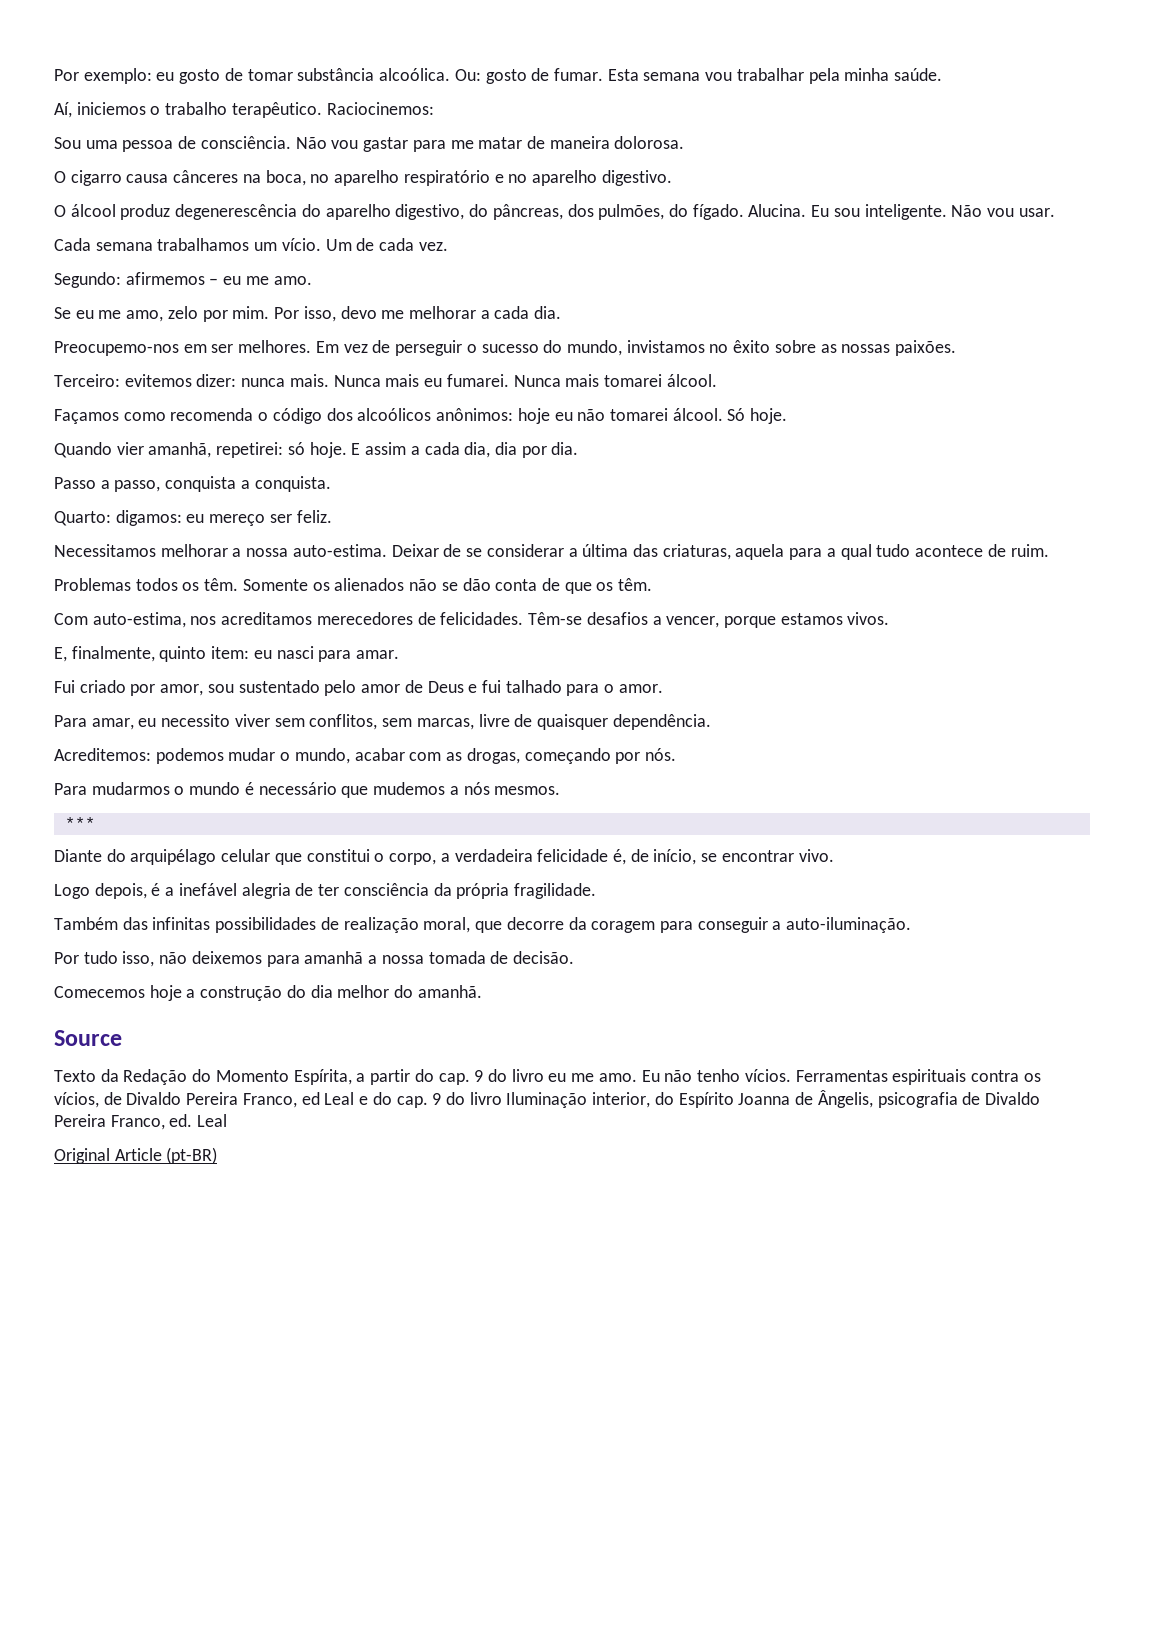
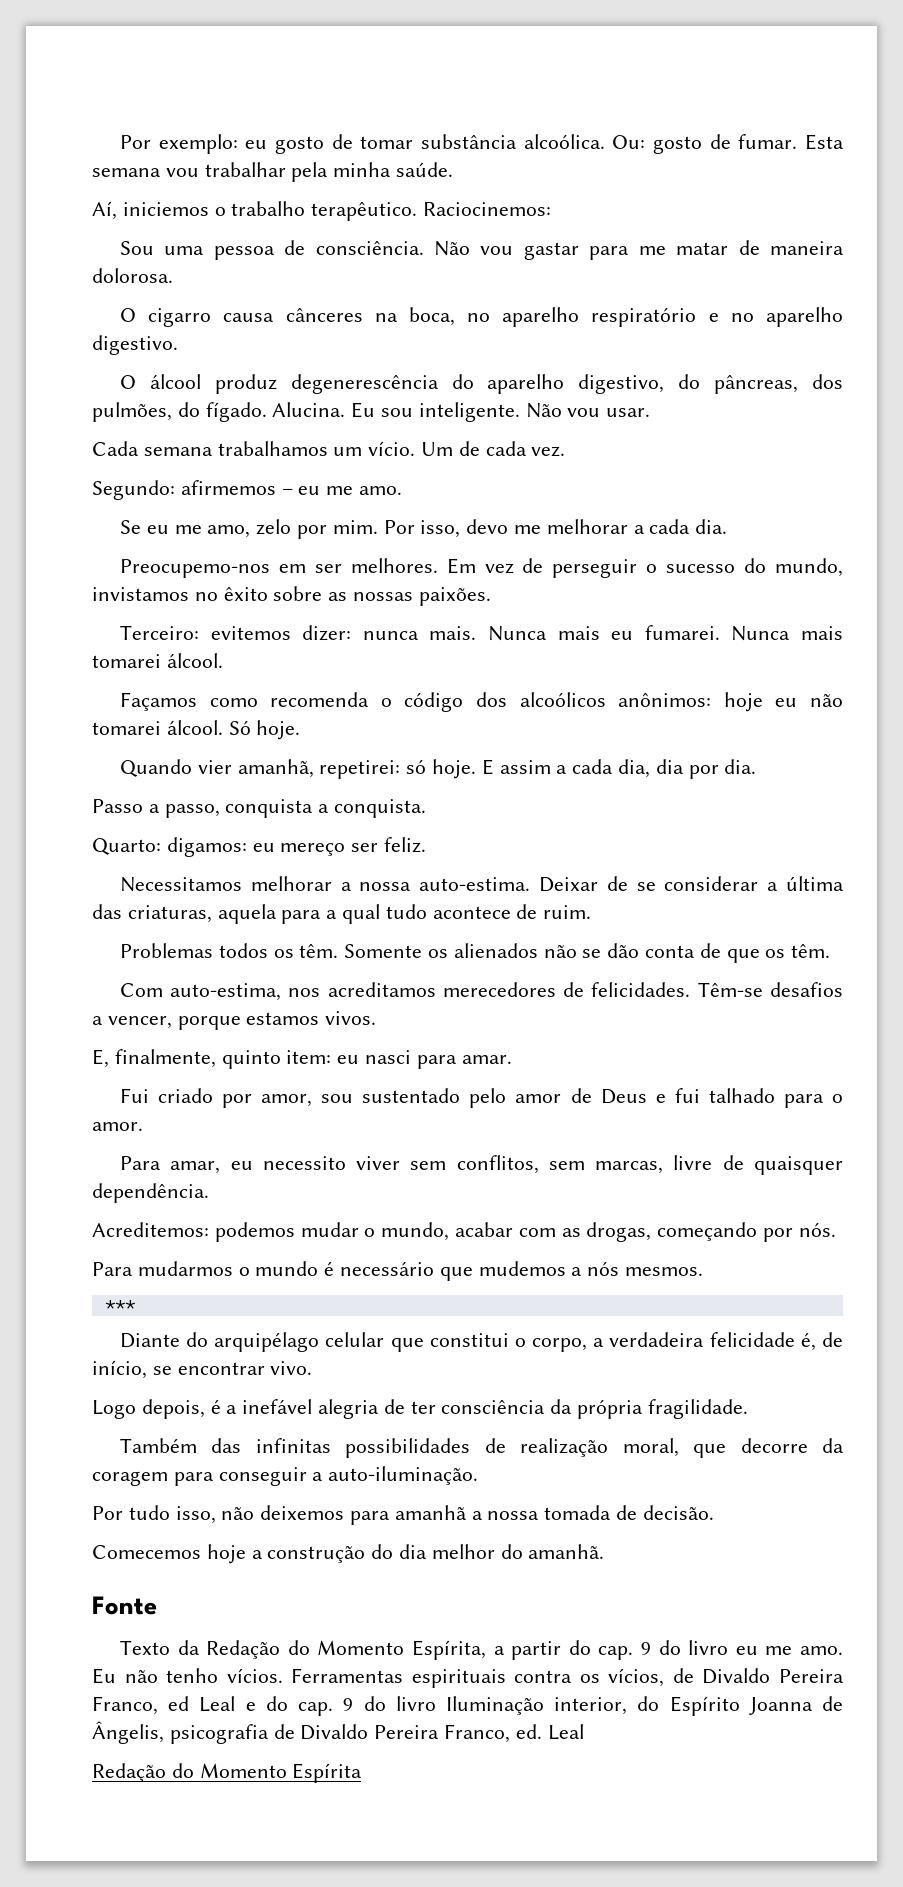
[54,1030,122,1046] Source -> [92,1596,157,1615] Fonte
[54,1147,218,1164] Original Article (pt-BR) -> [92,1763,363,1783] Redação do Momento Espírita

